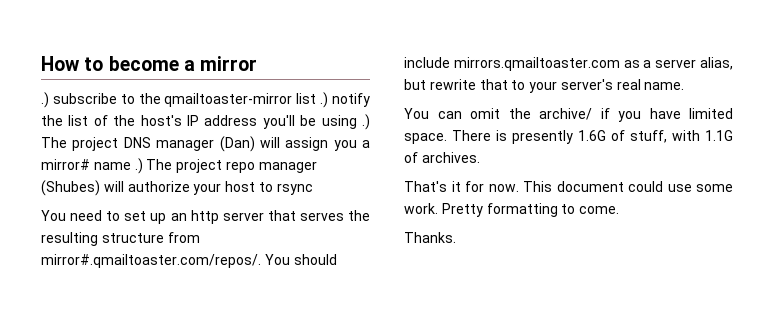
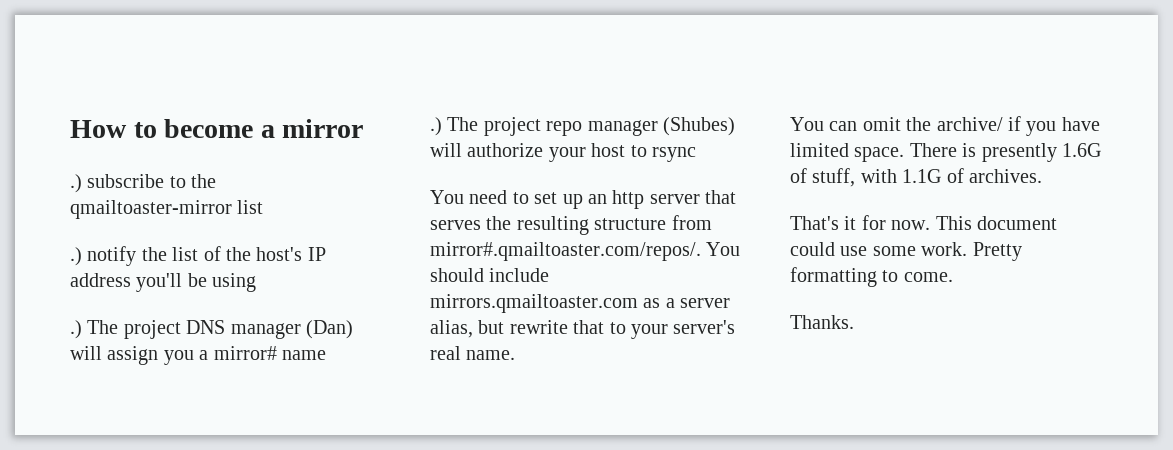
(317, 98) none -> (264, 207) //
(357, 122) none -> (257, 282) //
(131, 166) none -> (326, 355) //

